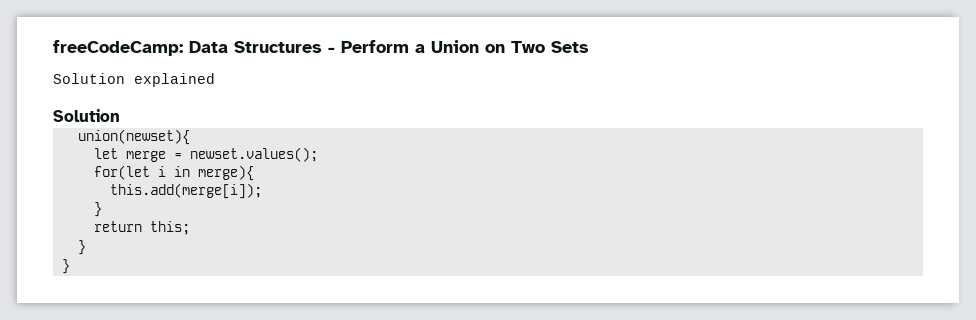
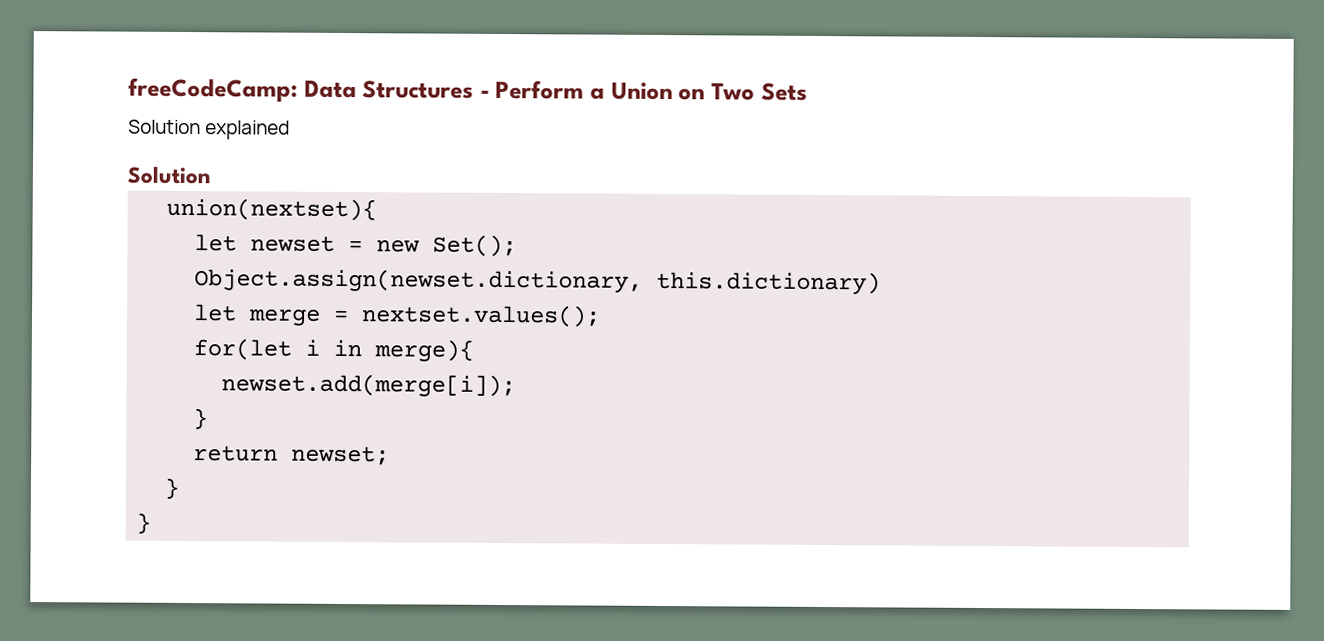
[77,129,190,145] union(newset){ -> [166,197,378,222] [194,234,518,258] [194,268,882,295] union(nextset){ // let newset = new Set(); // Object.assign(newset.dictionary, this.dictionary)
[189,147,318,162] newset.values(); -> [361,304,602,328] nextset.values();
[109,183,262,199] this.add(merge[i]); -> [221,373,517,398] newset.add(merge[i]);
[149,221,190,235] this; -> [291,445,391,466] newset;

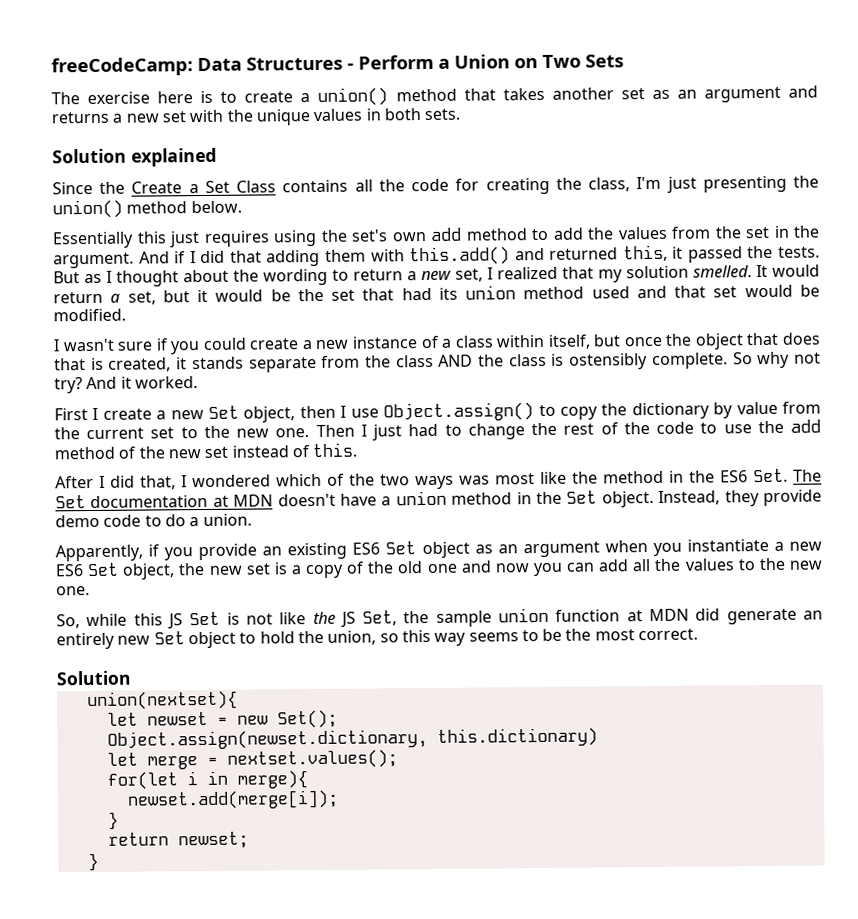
[128,119,291,140] Solution explained -> [51,85,818,106] [51,108,461,126] [52,147,217,167] [52,175,820,195] [52,199,242,219] [52,225,820,249] [53,244,820,269] [53,264,820,287] [53,284,821,305] [53,308,126,322] [53,332,820,355] [54,351,822,373] [54,376,198,394] [54,401,821,423] [54,419,821,441] [54,442,358,460] [55,468,822,490] [55,489,822,509] [55,513,252,528] [55,538,822,562] [55,557,823,580] [56,586,90,596] [56,607,823,630] [56,628,699,650] The exercise here is to create a union() method that takes another set as an argument and returns a new set with the unique values in both sets. // Solution explained // Since the Create a Set Class contains all the code for creating the class, I'm just presenting the union() method below. // Essentially this just requires using the set's own add method to add the values from the set in the argument. And if I did that adding them with this.add() and returned this, it passed the tests. But as I thought about the wording to return a new set, I realized that my solution smelled. It would return a set, but it would be the set that had its union method used and that set would be modified. // I wasn't sure if you could create a new instance of a class within itself, but once the object that does that is created, it stands separate from the class AND the class is ostensibly complete. So why not try? And it worked. // First I create a new Set object, then I use Object.assign() to copy the dictionary by value from the current set to the new one. Then I just had to change the rest of the code to use the add method of the new set instead of this. // After I did that, I wondered which of the two ways was most like the method in the ES6 Set. The Set documentation at MDN doesn't have a union method in the Set object. Instead, they provide demo code to do a union. // Apparently, if you provide an existing ES6 Set object as an argument when you instantiate a new ES6 Set object, the new set is a copy of the old one and now you can add all the values to the new one. // So, while this JS Set is not like the JS Set, the sample union function at MDN did generate an entirely new Set object to hold the union, so this way seems to be the most correct.
[136,512,152,534] // } -> (99, 862) none

